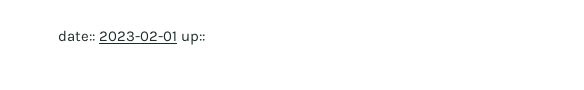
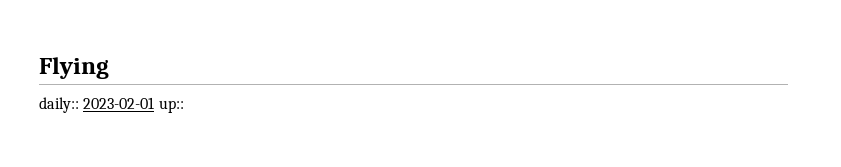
[58,30,95,42] date:: -> [39,57,109,79] [39,97,79,113] Flying // daily::

